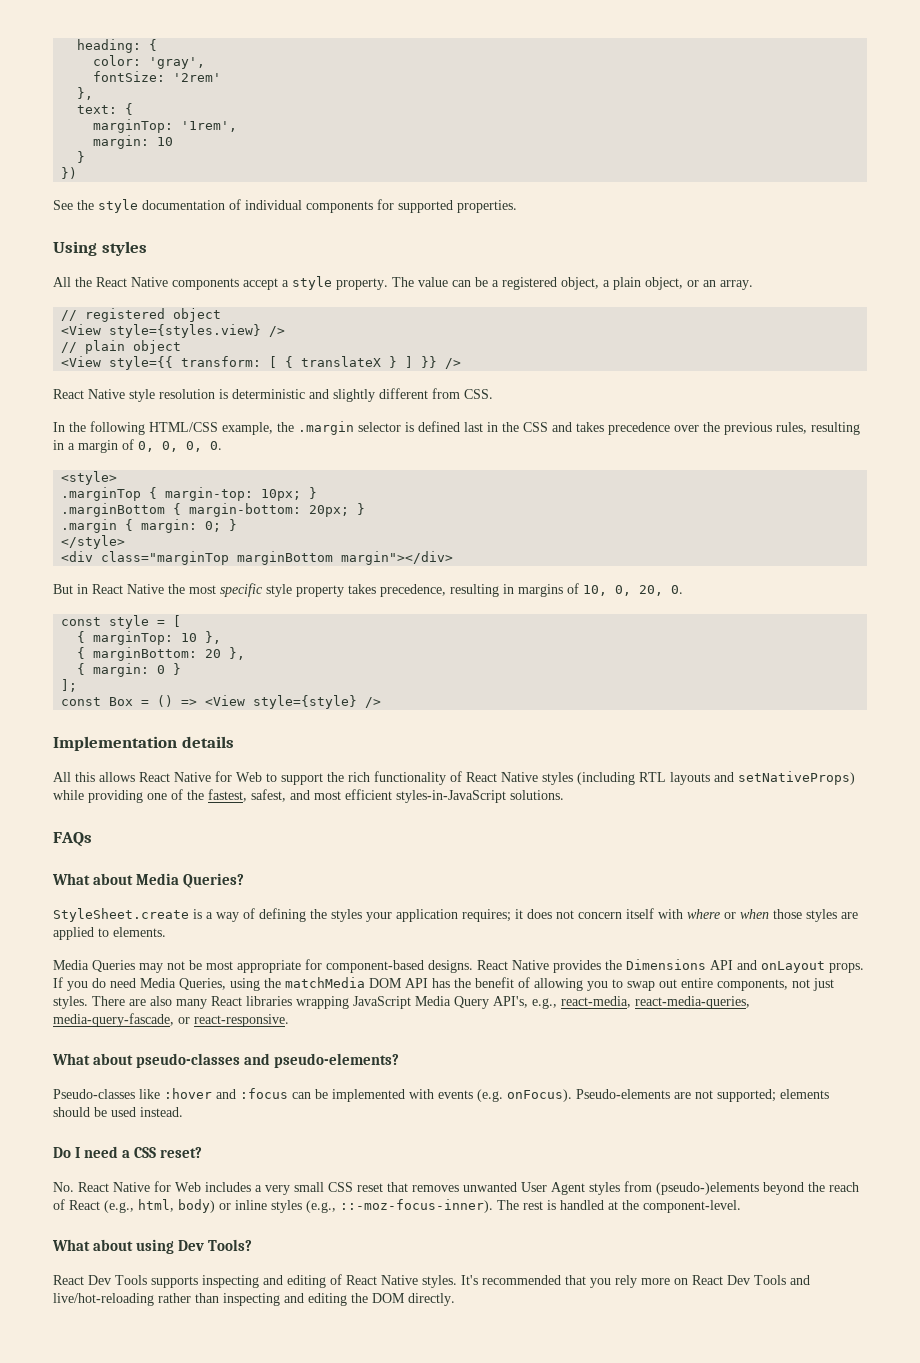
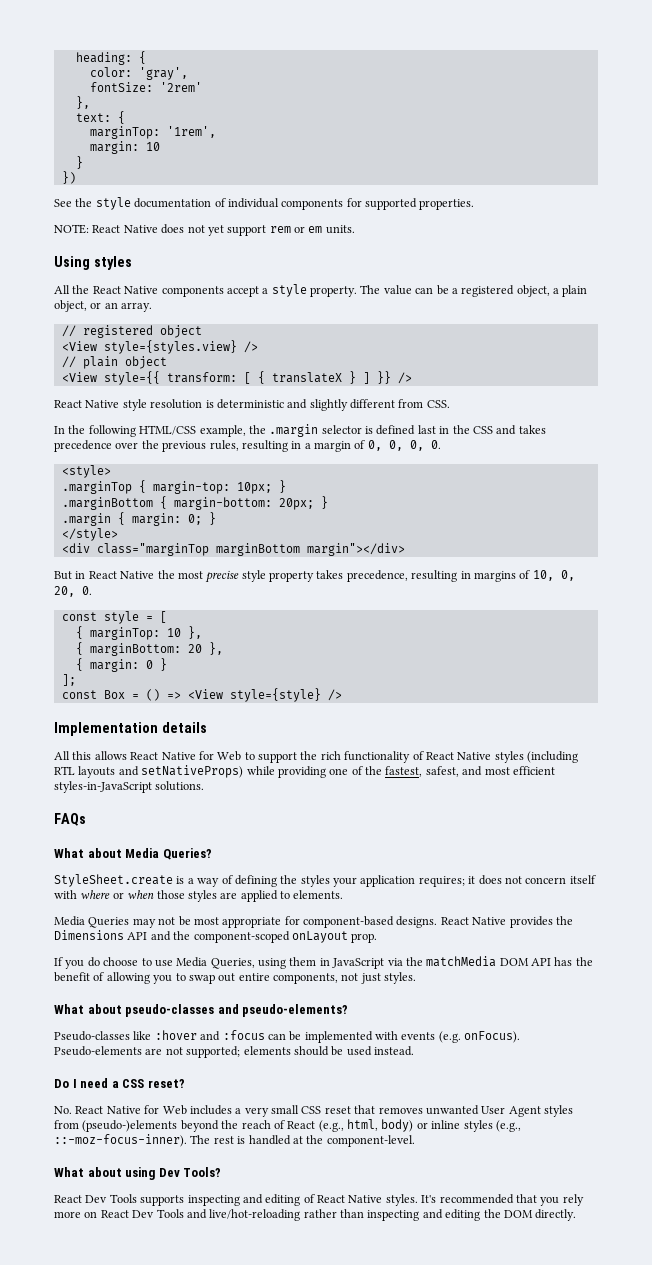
(517, 206) none -> [54,224,355,236] // NOTE: React Native does not yet support rem or em units.
[220,583,263,597] specific -> [205,570,240,583] precise
[761,961,864,973] [53,977,260,991] onLayout props. If you do need Media Queries, using -> [173,931,378,943] [54,957,403,969] the component-scoped onLayout prop. // If you do choose to use Media Queries, using them in JavaScript via
[92,996,750,1009] [53,1013,289,1027] There are also many React libraries wrapping JavaScript Media Query API's, e.g., react-media, react-media-queries, media-query-fascade, or react-responsive. -> (417, 978) none

